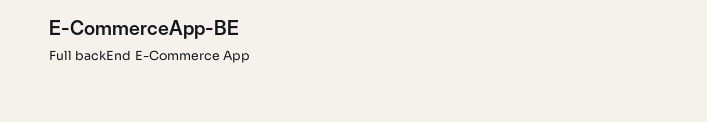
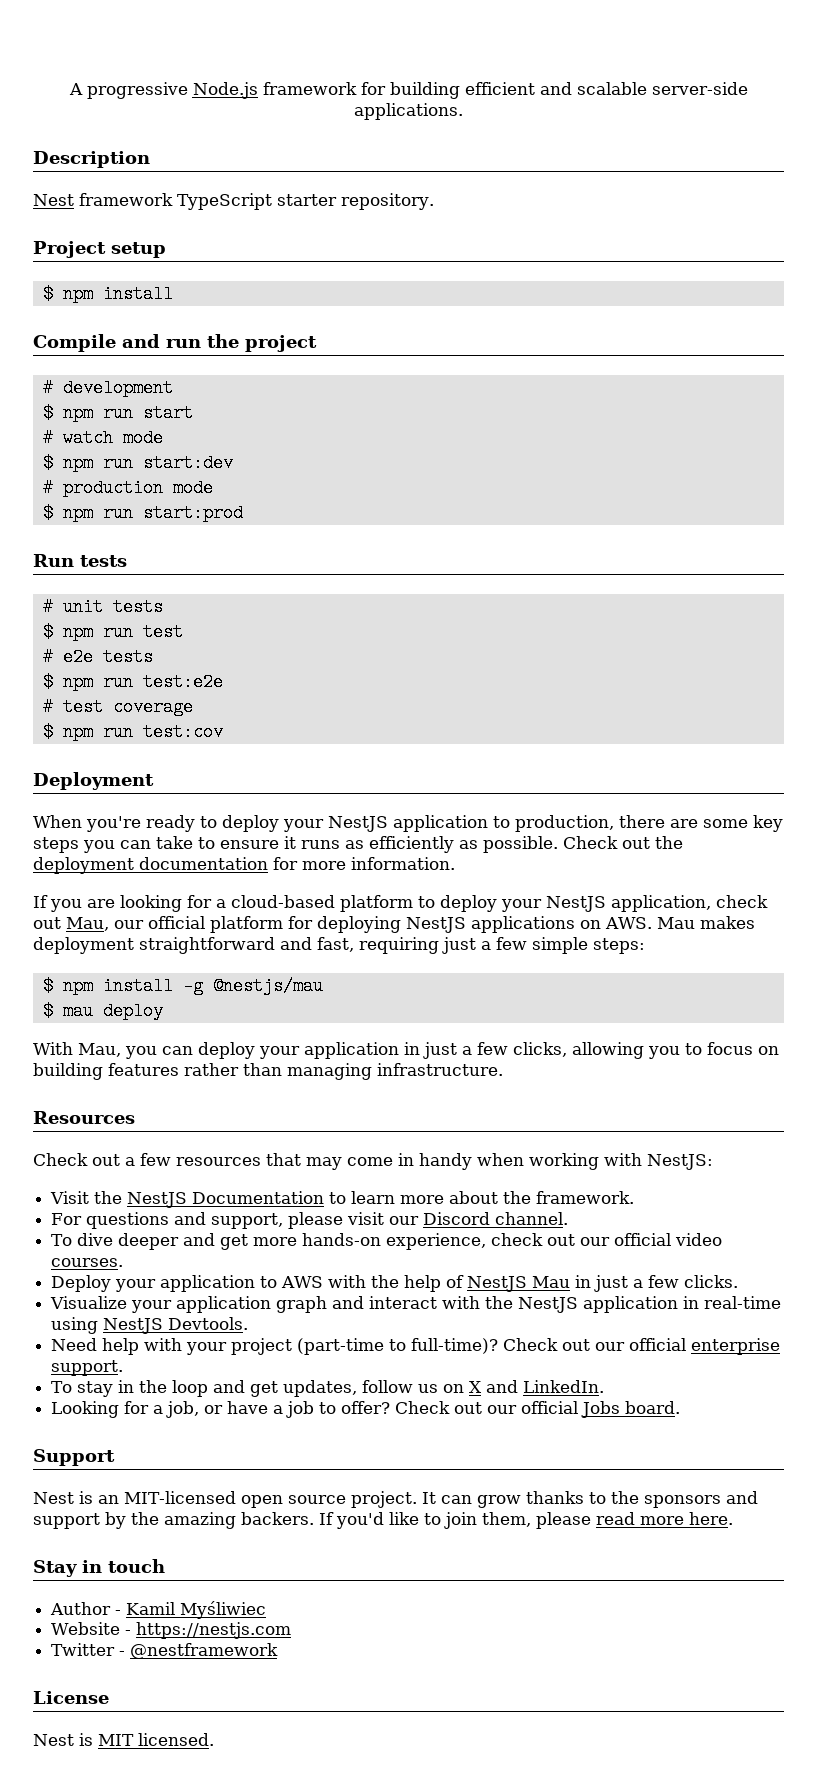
[49,20,239,39] [49,50,251,63] E-CommerceApp-BE // Full backEnd E-Commerce App -> [68,82,748,99] [354,103,463,120] [33,151,150,168] [33,193,434,210] [33,241,166,258] [42,285,173,303] [33,334,317,352] [42,379,173,397] [42,404,193,422] [42,429,163,447] [42,454,233,472] [42,479,213,497] [42,504,243,522] [33,554,127,567] [42,598,163,616] [42,623,183,641] [42,648,153,666] [42,673,223,691] [42,698,193,716] [42,723,223,741] [33,772,154,790] [33,815,783,832] [33,836,683,853] [33,857,455,874] [33,895,768,912] [33,916,755,933] [33,937,645,954] [42,977,323,995] [42,1002,163,1020] [33,1042,779,1059] [33,1063,503,1080] [33,1111,135,1124] [33,1153,713,1170] [50,1191,635,1208] [51,1212,569,1229] [51,1233,723,1250] [51,1258,124,1267] [51,1275,739,1292] [50,1296,782,1313] [51,1317,249,1334] [51,1338,781,1355] [51,1360,124,1376] [51,1380,605,1397] [51,1401,681,1418] [33,1449,115,1466] [33,1491,758,1508] [33,1512,733,1529] [33,1559,165,1577] [50,1601,267,1619] [51,1622,292,1639] [51,1643,279,1659] [33,1691,109,1704] [33,1733,214,1746] A progressive Node.js framework for building efficient and scalable server-side applications. // Description // Nest framework TypeScript starter repository. // Project setup // $ npm install // Compile and run the project // # development // $ npm run start // # watch mode // $ npm run start:dev // # production mode // $ npm run start:prod // Run tests // # unit tests // $ npm run test // # e2e tests // $ npm run test:e2e // # test coverage // $ npm run test:cov // Deployment // When you're ready to deploy your NestJS application to production, there are some key steps you can take to ensure it runs as efficiently as possible. Check out the deployment documentation for more information. // If you are looking for a cloud-based platform to deploy your NestJS application, check out Mau, our official platform for deploying NestJS applications on AWS. Mau makes deployment straightforward and fast, requiring just a few simple steps: // $ npm install -g @nestjs/mau // $ mau deploy // With Mau, you can deploy your application in just a few clicks, allowing you to focus on building features rather than managing infrastructure. // Resources // Check out a few resources that may come in handy when working with NestJS: // Visit the NestJS Documentation to learn more about the framework. // For questions and support, please visit our Discord channel. // To dive deeper and get more hands-on experience, check out our official video courses. // Deploy your application to AWS with the help of NestJS Mau in just a few clicks. // Visualize your application graph and interact with the NestJS application in real-time using NestJS Devtools. // Need help with your project (part-time to full-time)? Check out our official enterprise support. // To stay in the loop and get updates, follow us on X and LinkedIn. // Looking for a job, or have a job to offer? Check out our official Jobs board. // Support // Nest is an MIT-licensed open source project. It can grow thanks to the sponsors and support by the amazing backers. If you'd like to join them, please read more here. // Stay in touch // Author - Kamil Myśliwiec // Website - https://nestjs.com // Twitter - @nestframework // License // Nest is MIT licensed.

